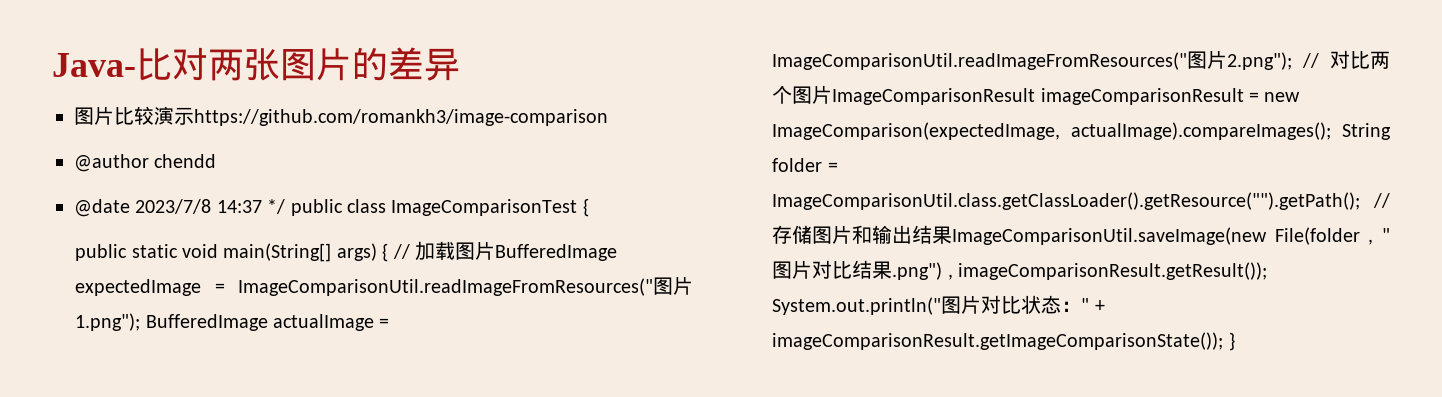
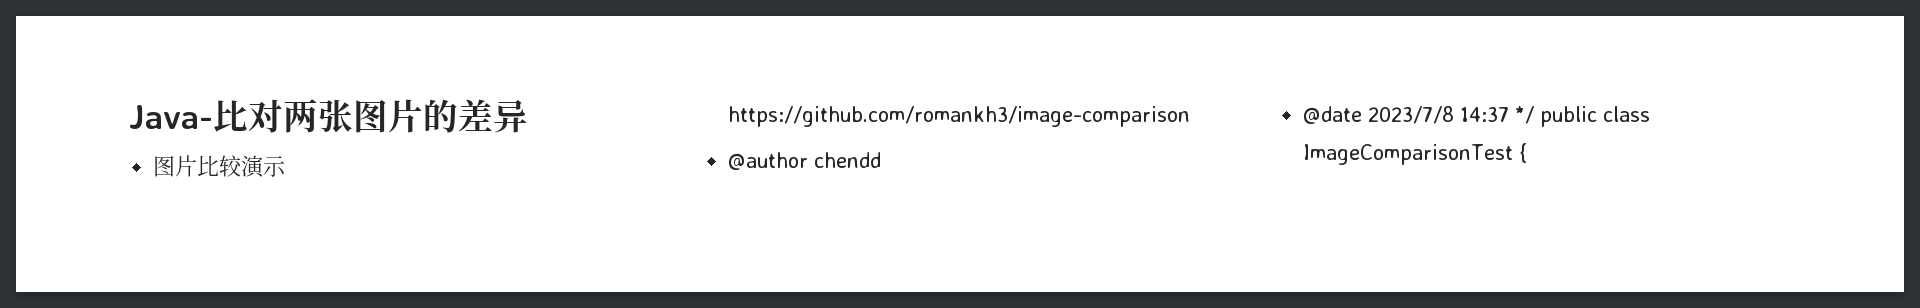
[75,241,618,262] [75,276,693,296] [75,313,390,331] [772,50,1390,70] [772,85,1301,105] [772,122,1391,140] [772,158,838,172] [772,192,1390,210] [772,225,1390,245] [772,260,1268,280] [772,295,1105,315] [772,332,1235,351] // public static void main(String[] args) { // 加载图片BufferedImage expectedImage = ImageComparisonUtil.readImageFromResources("图片1.png"); BufferedImage actualImage = ImageComparisonUtil.readImageFromResources("图片2.png"); // 对比两个图片ImageComparisonResult imageComparisonResult = new ImageComparison(expectedImage, actualImage).compareImages(); String folder = ImageComparisonUtil.class.getClassLoader().getResource("").getPath(); // 存储图片和输出结果ImageComparisonUtil.saveImage(new File(folder , "图片对比结果.png") , imageComparisonResult.getResult()); System.out.println("图片对比状态：" + imageComparisonResult.getImageComparisonState()); } -> (1528, 153) none

